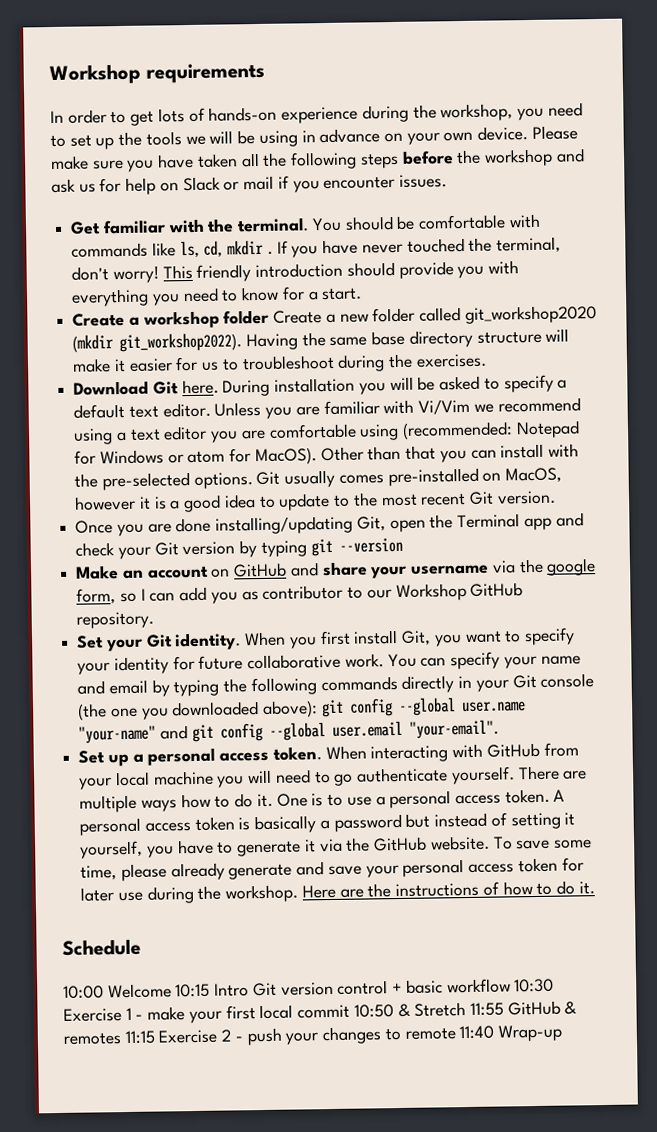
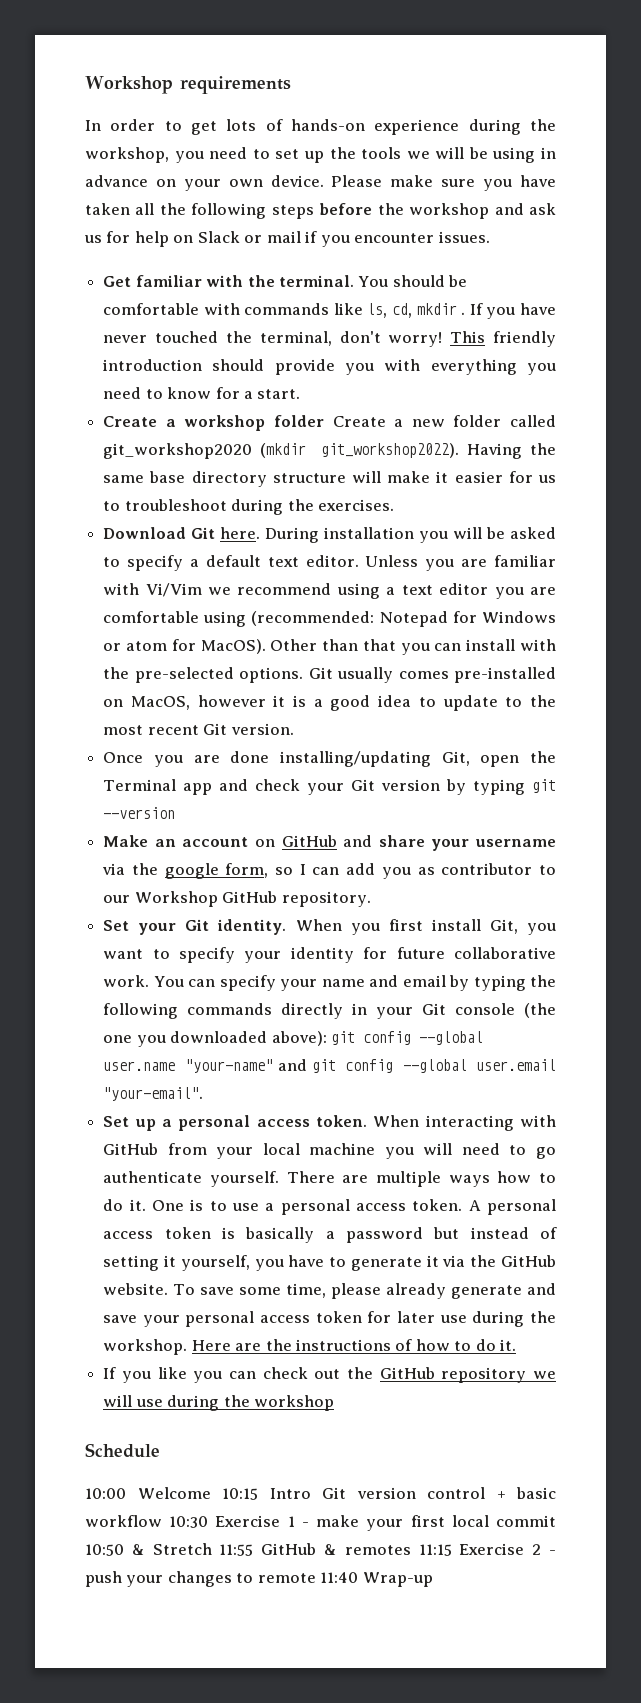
(595, 888) none -> [103,1367,556,1383] [103,1395,334,1411] // If you like you can check out the GitHub repository we will use during the workshop

